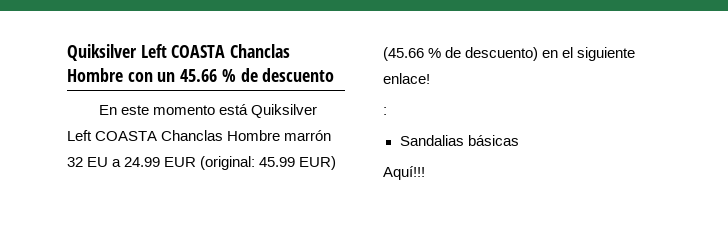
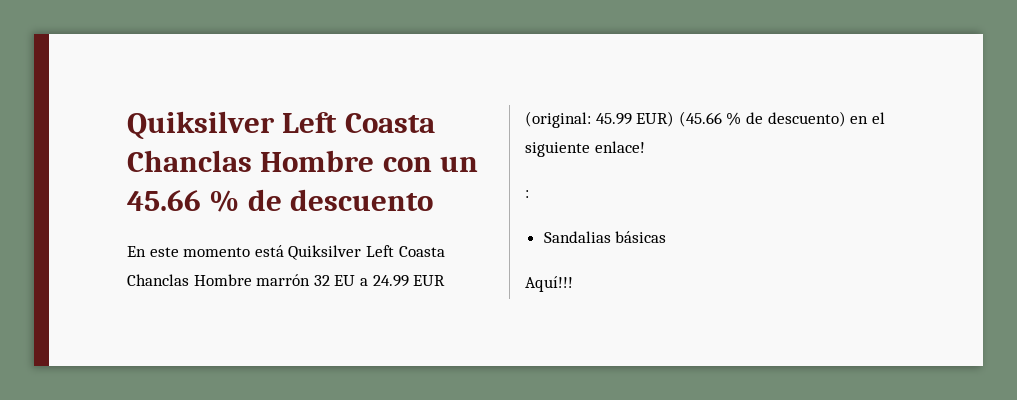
[67,44,226,61] Quiksilver Left COASTA -> [127,111,435,140] Quiksilver Left Coasta
[95,131,158,141] COASTA -> [398,246,445,257] Coasta

